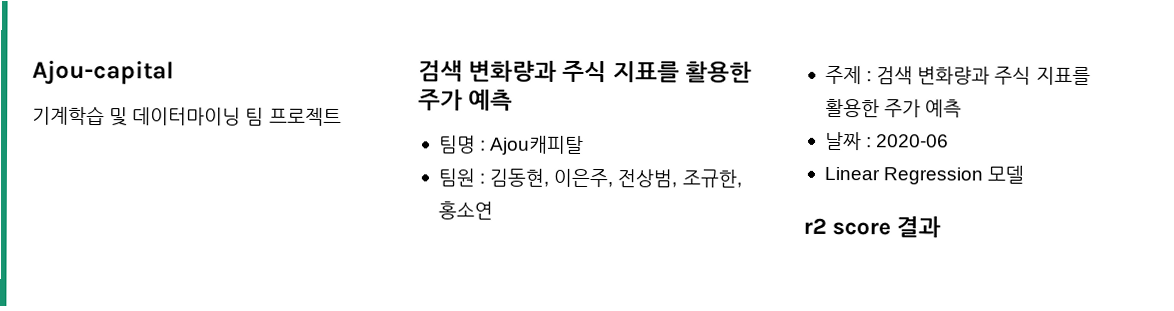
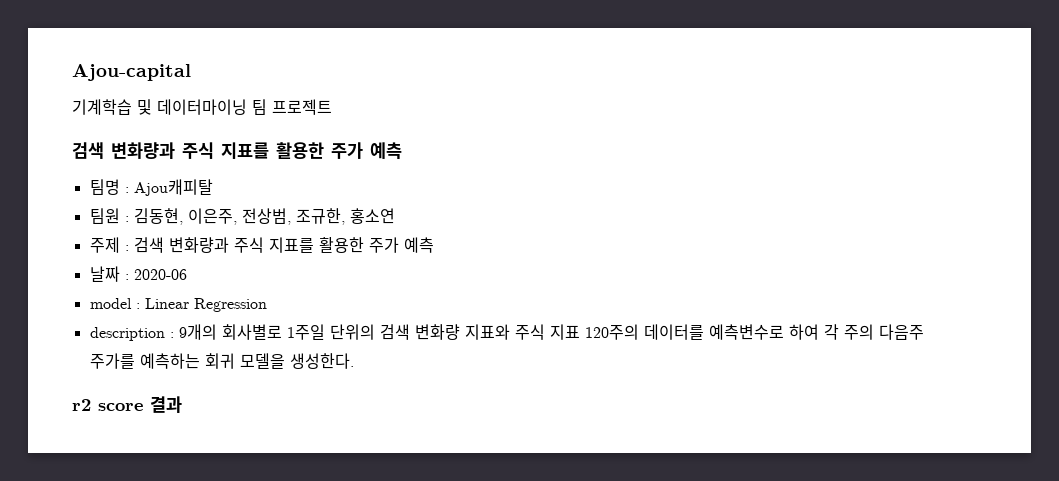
(950, 141) none -> [89,298,140,309] model :
[987,165,1025,184] 모델 -> [89,324,924,341] [89,353,354,369] // description : 9개의 회사별로 1주일 단위의 검색 변화량 지표와 주식 지표 120주의 데이터를 예측변수로 하여 각 주의 다음주 주가를 예측하는 회귀 모델을 생성한다.

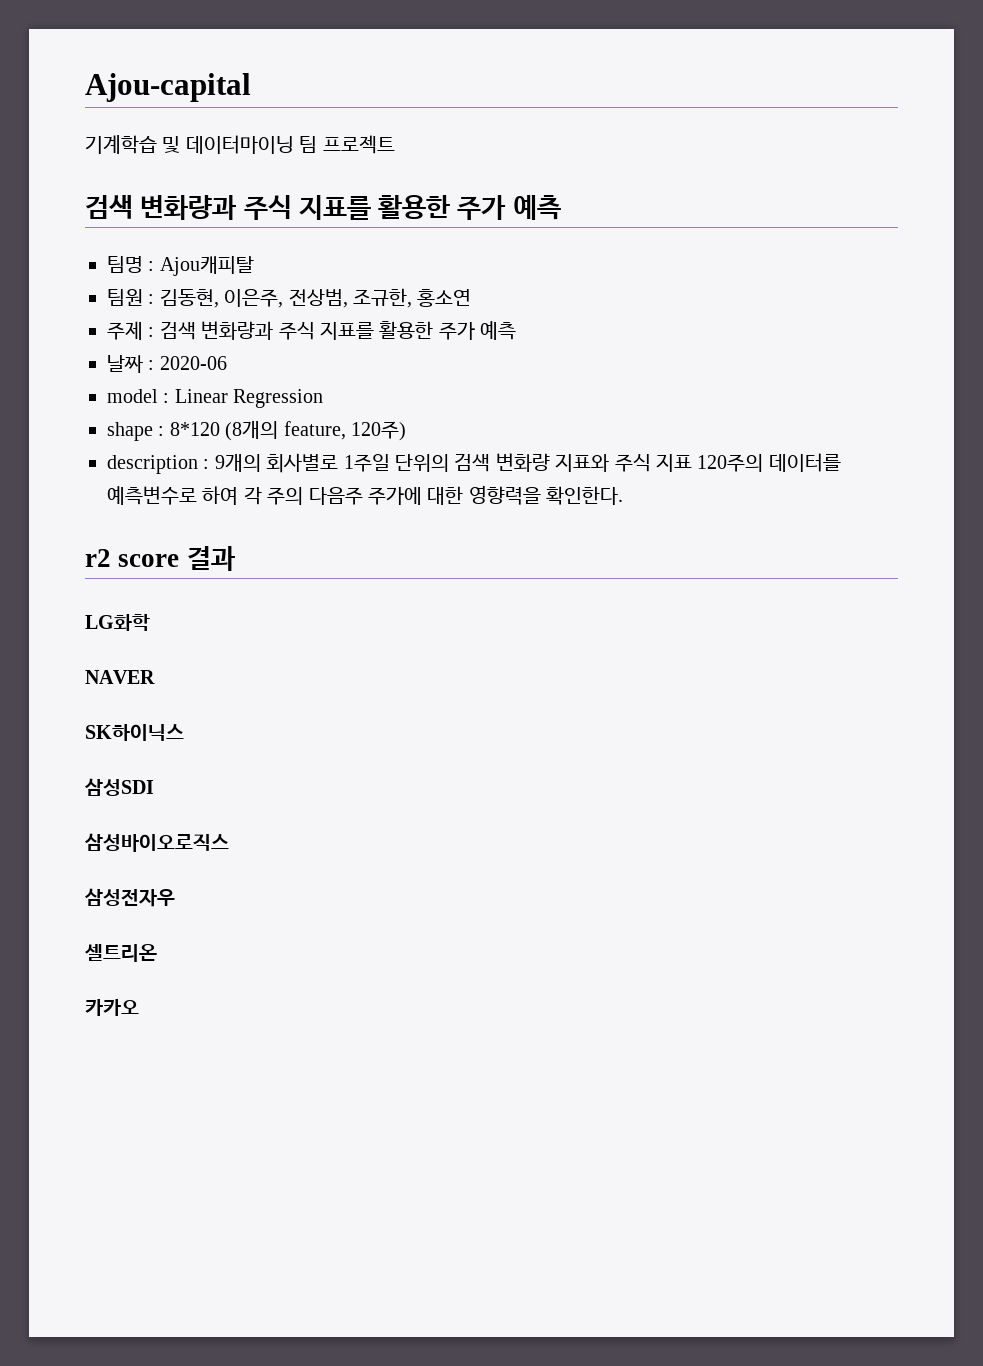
(267, 305) none -> [107,421,406,441] // shape : 8*120 (8개의 feature, 120주)
[89,353,354,369] [72,396,182,413] 주가를 예측하는 회귀 모델을 생성한다. // r2 score 결과 -> [368,485,624,505] [85,546,235,571] [85,614,150,631] [85,670,155,684] [85,724,184,741] [84,778,154,796] [84,833,229,852] [84,888,175,907] [85,944,157,962] [85,999,139,1016] 주가에 대한 영향력을 확인한다. // r2 score 결과 // LG화학 // NAVER // SK하이닉스 // 삼성SDI // 삼성바이오로직스 // 삼성전자우 // 셀트리온 // 카카오

